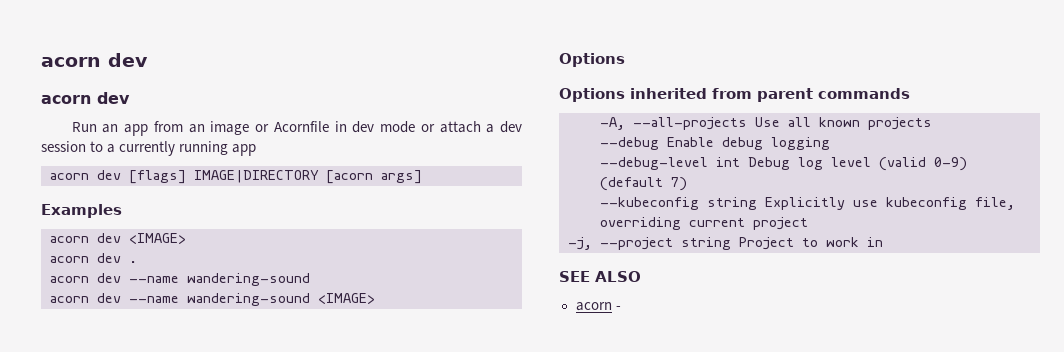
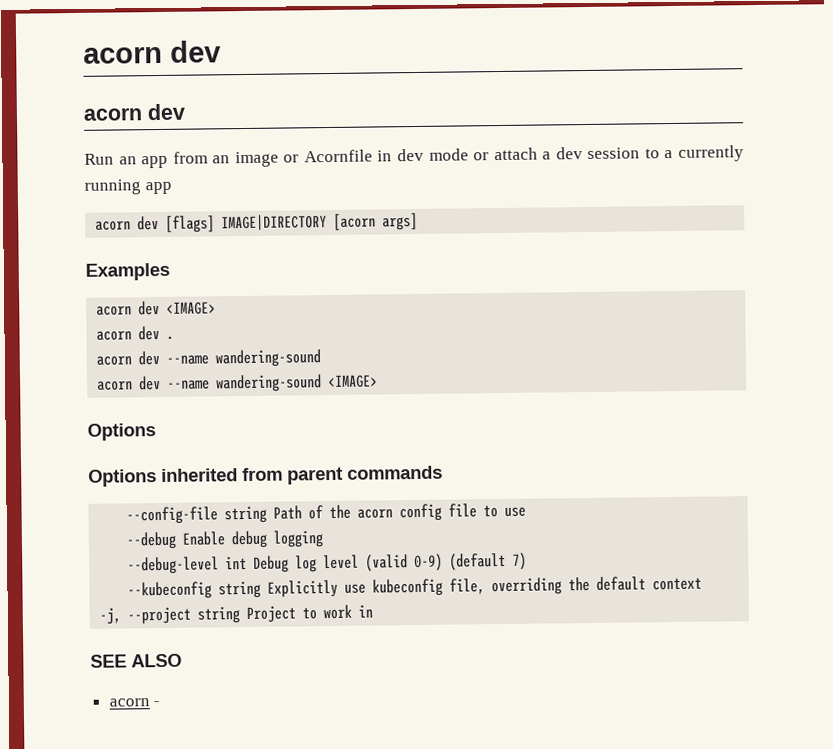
[600,117,932,130] -A, --all-projects Use all known projects -> [126,503,527,525] --config-file string Path of the acorn config file to use
[689,217,808,230] current project -> [568,576,703,592] the default context

